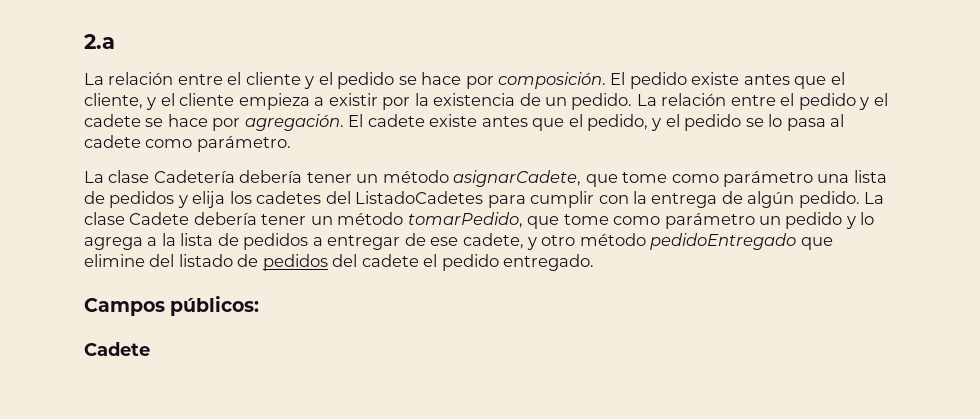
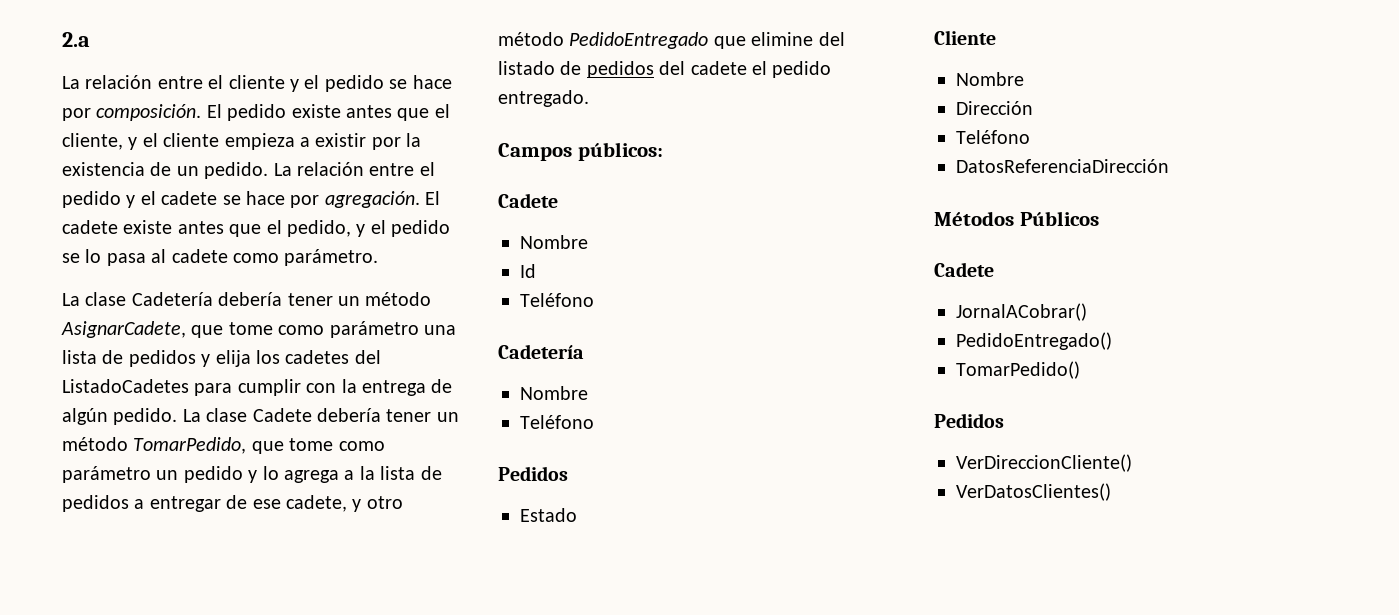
[453,170,582,187] asignarCadete, -> [61,321,186,338] AsignarCadete,
[407,212,523,228] tomarPedido, -> [133,437,247,454] TomarPedido,
[650,233,797,250] pedidoEntregado -> [569,32,709,49] PedidoEntregado
(150, 349) none -> [520,235,588,249] [520,264,536,278] [520,293,594,307] [498,344,584,359] [520,386,588,400] [520,415,594,429] [498,466,568,481] [520,508,577,522] [934,30,996,45] [956,72,1024,86] [956,101,1033,115] [956,130,1030,144] [956,159,1169,173] [934,211,1099,226] [934,262,994,277] [956,303,1087,321] [956,332,1112,350] [956,361,1080,379] [934,413,1004,428] [956,454,1132,472] [956,483,1111,501] // Nombre // Id // Teléfono // Cadetería // Nombre // Teléfono // Pedidos // Estado // Cliente // Nombre // Dirección // Teléfono // DatosReferenciaDirección // Métodos Públicos // Cadete // JornalACobrar() // PedidoEntregado() // TomarPedido() // Pedidos // VerDireccionCliente() // VerDatosClientes()

